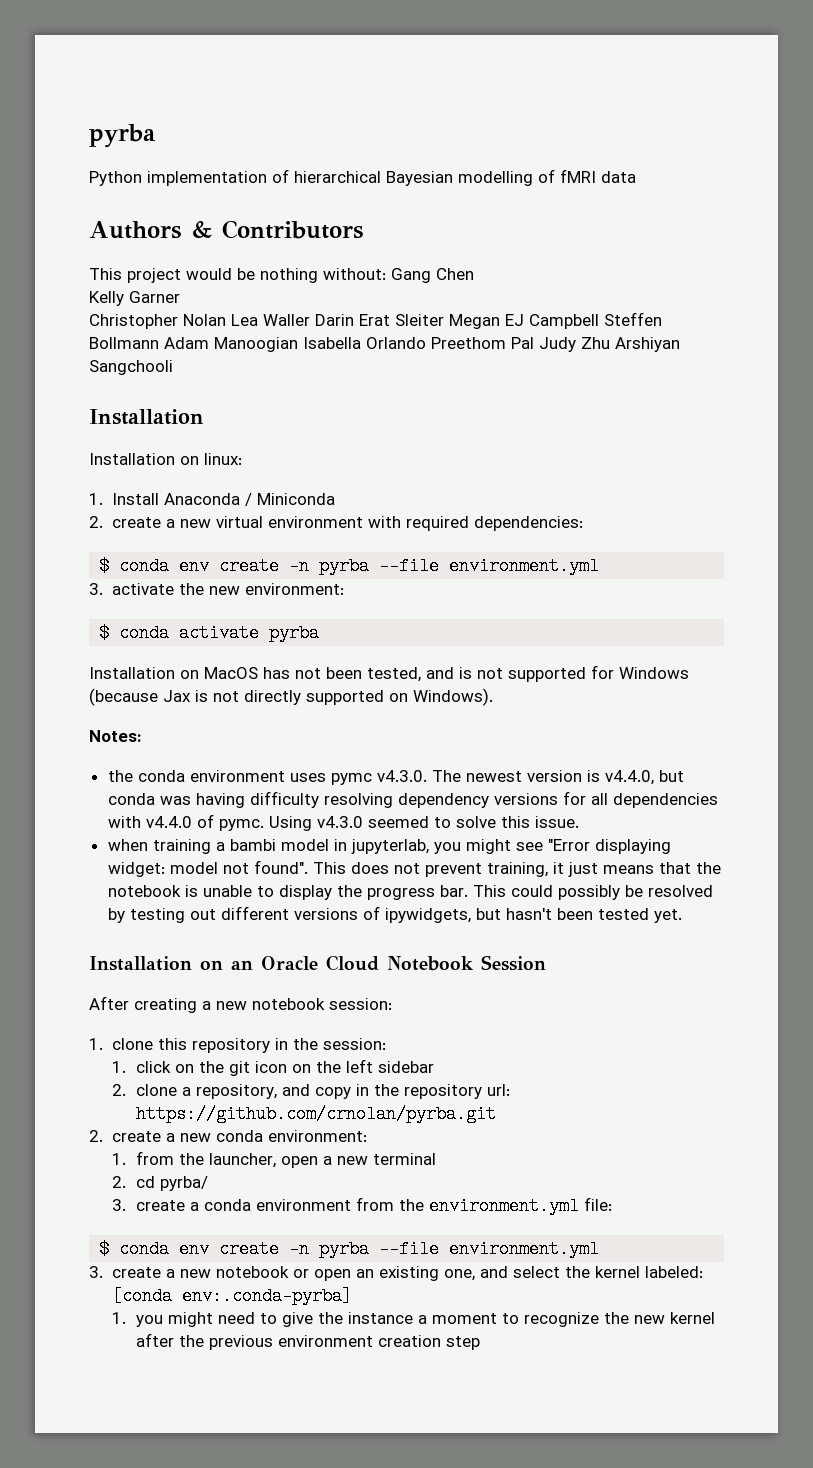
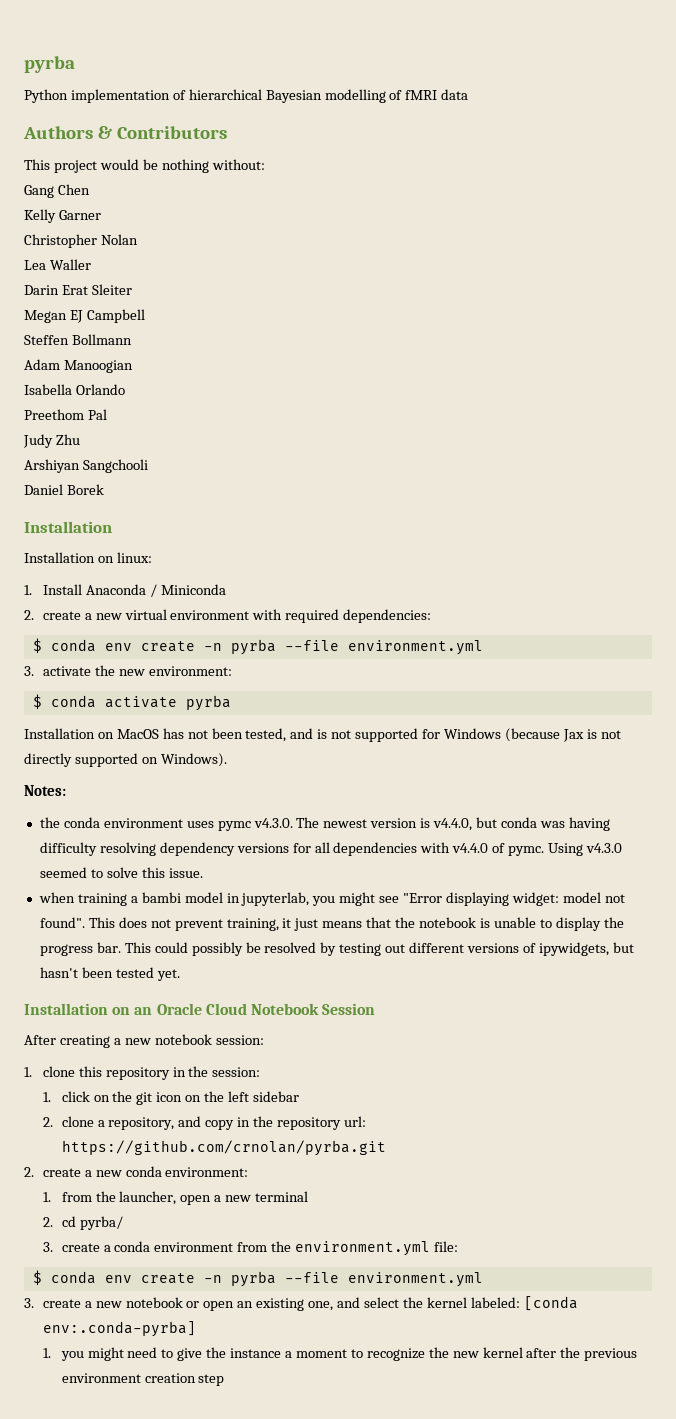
(386, 274) none -> (265, 164) //
(226, 320) none -> (138, 239) //
(310, 320) none -> (91, 264) //
(444, 320) none -> (132, 289) //
(599, 321) none -> (145, 316) //
(159, 343) none -> (132, 339) //
(298, 344) none -> (133, 366) //
(426, 343) none -> (125, 389) //
(534, 343) none -> (107, 414) //
(610, 343) none -> (80, 439) //
(173, 367) none -> [24,484,104,495] // Daniel Borek

